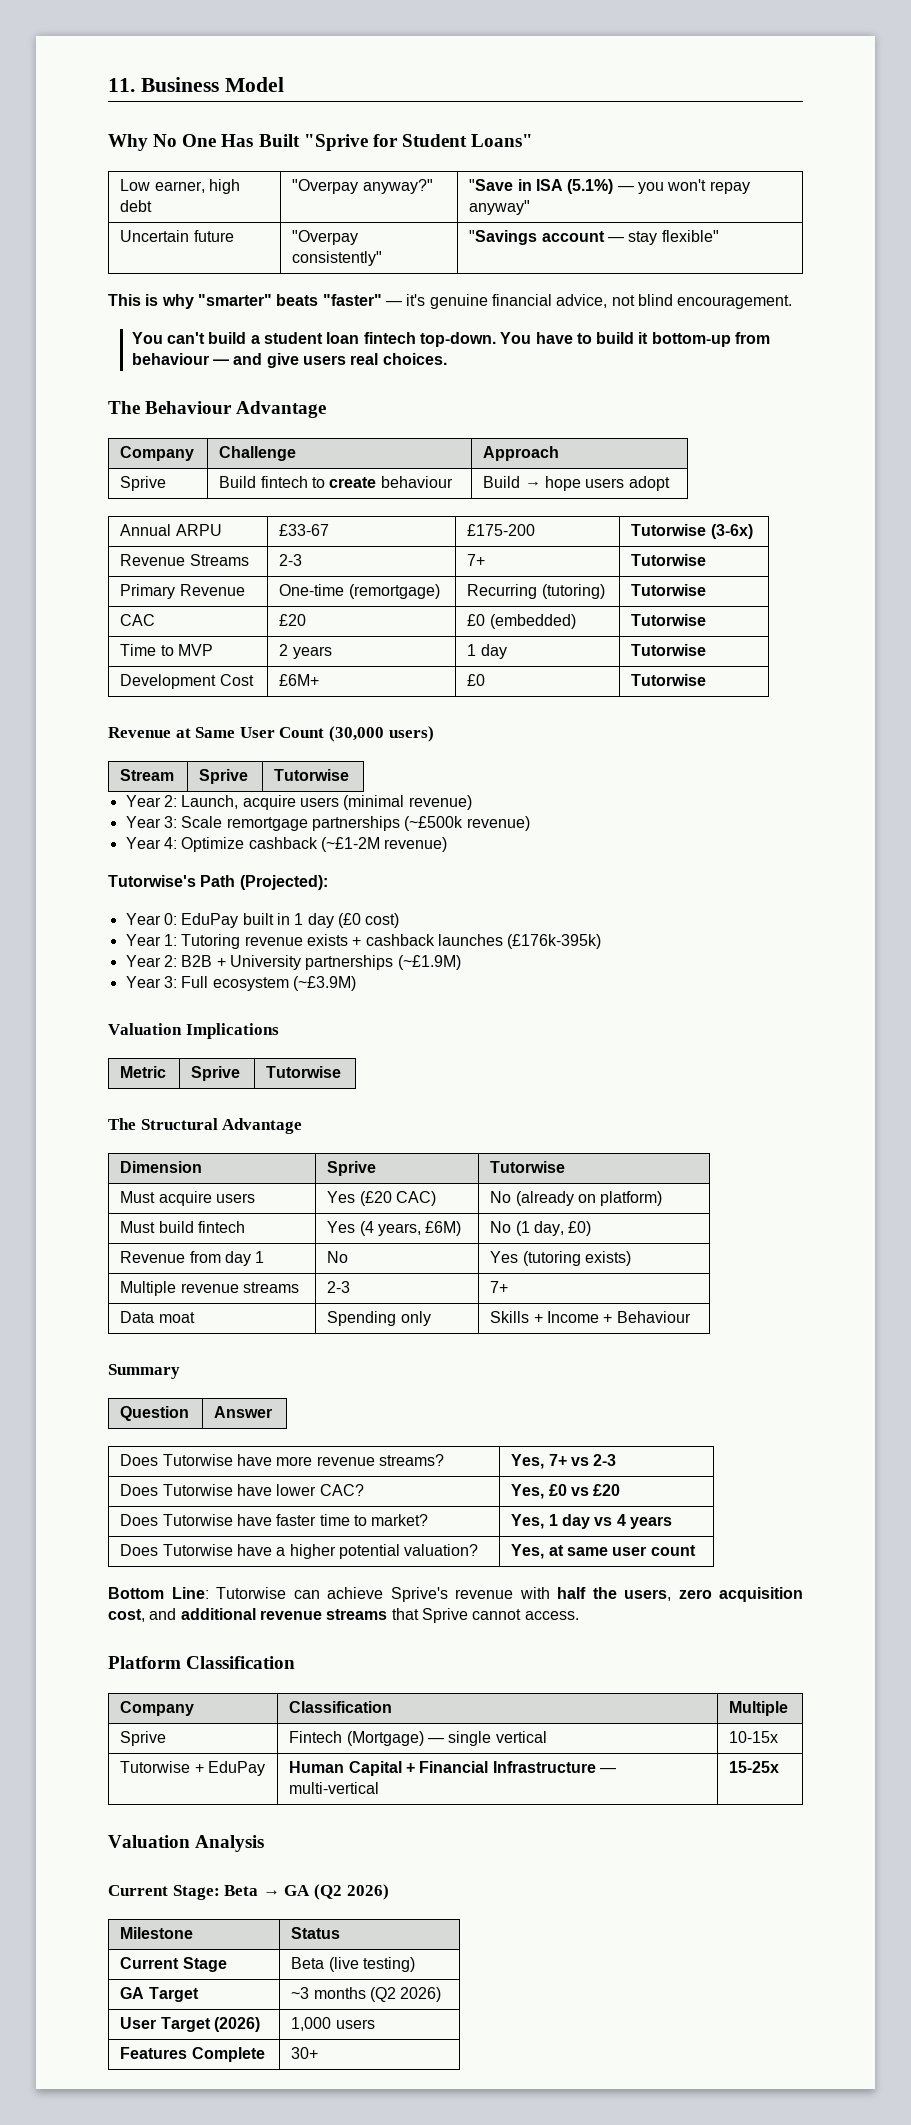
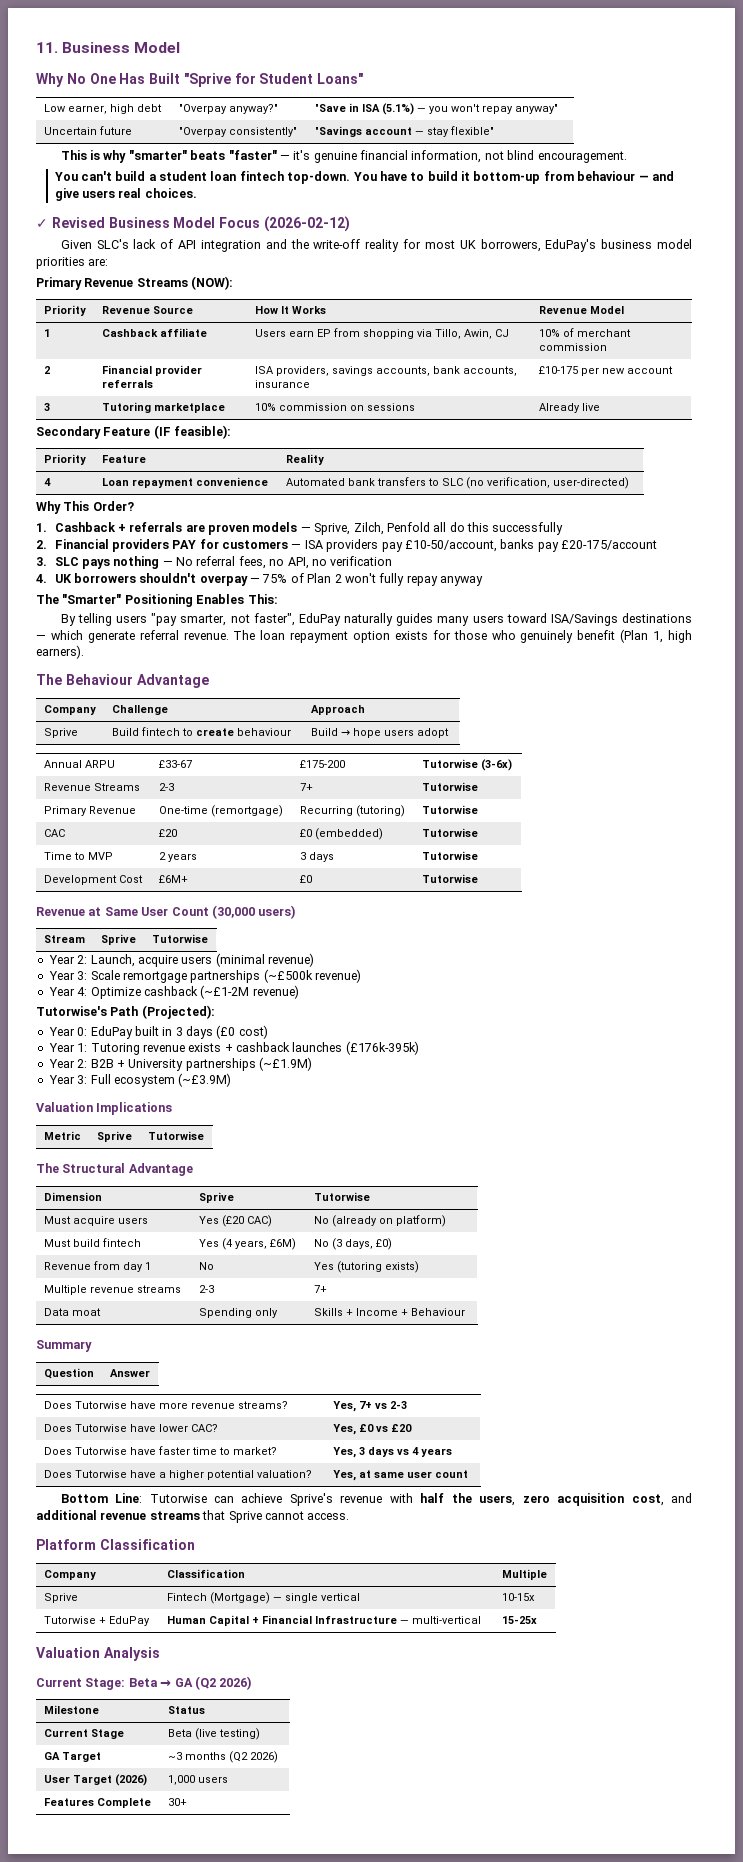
[556,294,608,308] advice, -> [411,150,482,163] information,
(447, 359) none -> [36,216,350,232] [60,239,693,252] [36,257,109,269] [36,276,234,290] [43,305,86,316] [101,306,193,314] [254,306,326,314] [538,306,624,314] [43,329,50,337] [101,328,207,337] [254,328,509,339] [538,328,631,337] [538,343,607,351] [43,366,50,374] [101,365,202,376] [101,380,153,388] [254,366,517,376] [254,380,310,388] [538,366,673,376] [43,403,50,411] [101,402,225,413] [254,403,415,411] [538,403,600,413] [36,425,232,439] [43,454,86,465] [101,455,146,463] [285,454,324,465] [43,478,51,486] [101,477,268,488] [285,477,629,489] [36,501,134,514] [36,522,564,535] [36,539,657,552] [36,556,393,569] [36,573,483,586] [36,594,278,607] [60,613,692,626] [36,629,692,643] [36,645,84,659] // ✓ Revised Business Model Focus (2026-02-12) // Given SLC's lack of API integration and the write-off reality for most UK borrowers, EduPay's business model priorities are: // Primary Revenue Streams (NOW): // Priority | Revenue Source | How It Works | Revenue Model // 1 | Cashback affiliate | Users earn EP from shopping via Tillo, Awin, CJ | 10% of merchant commission // 2 | Financial provider referrals | ISA providers, savings accounts, bank accounts, insurance | £10-175 per new account // 3 | Tutoring marketplace | 10% commission on sessions | Already live // Secondary Feature (IF feasible): // Priority | Feature | Reality // 4 | Loan repayment convenience | Automated bank transfers to SLC (no verification, user-directed) // Why This Order? // 1. Cashback + referrals are proven models — Sprive, Zilch, Penfold all do this successfully // 2. Financial providers PAY for customers — ISA providers pay £10-50/account, banks pay £20-175/account // 3. SLC pays nothing — No referral fees, no API, no verification // 4. UK borrowers shouldn't overpay — 75% of Plan 2 won't fully repay anyway // The "Smarter" Positioning Enables This: // By telling users "pay smarter, not faster", EduPay naturally guides many users toward ISA/Savings destinations — which generate referral revenue. The loan repayment option exists for those who genuinely benefit (Plan 1, high earners).
[467,644,507,659] 1 day -> [299,852,334,862] 3 days
[294,913,334,928] 1 day -> [175,1026,213,1039] 3 days
[515,1221,565,1236] (1 day, -> [331,1238,373,1250] (3 days,
[548,1514,591,1529] 1 day -> [358,1447,394,1457] 3 days

